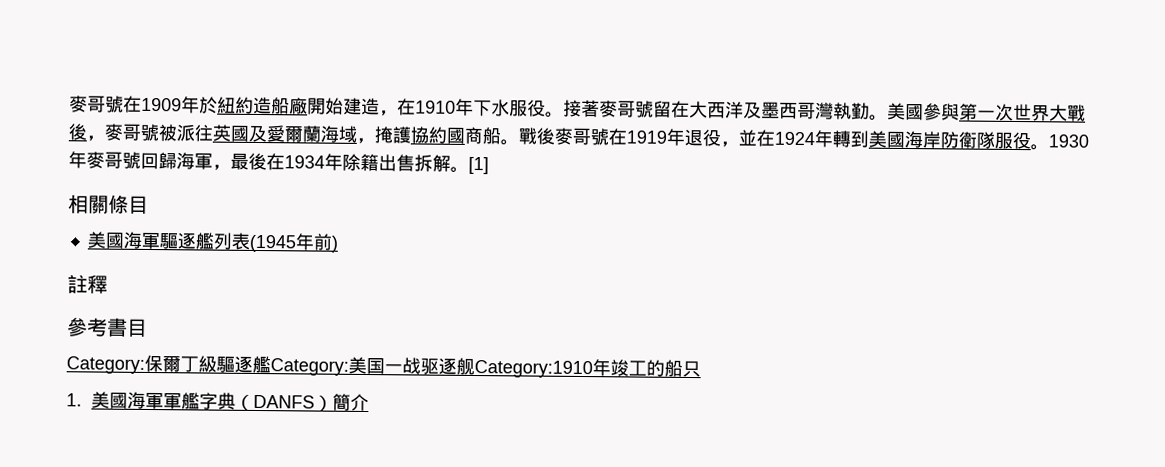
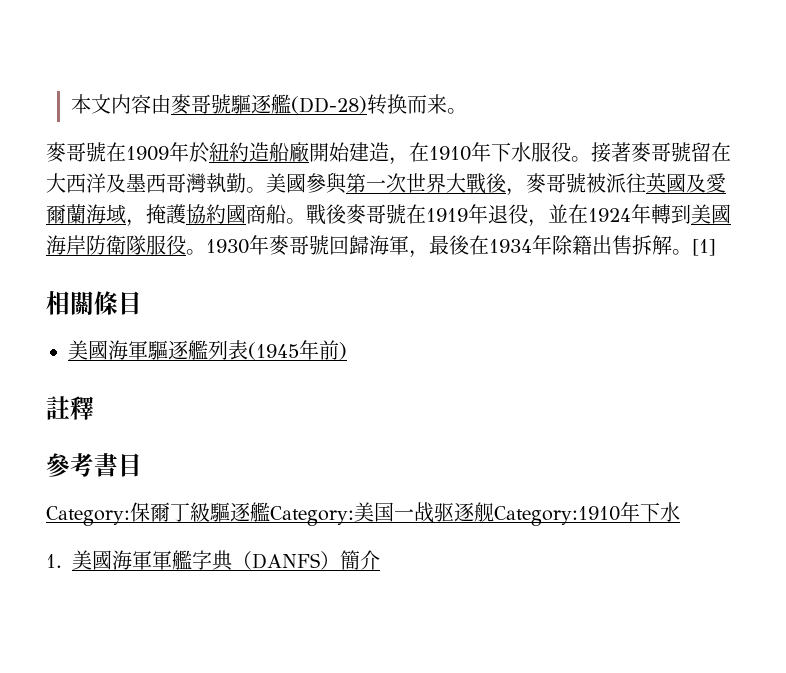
(69, 104) none -> [71,94,468,115] 本文内容由麥哥號驅逐艦(DD-28)转换而来。 //
[610,359,701,378] 竣工的船只 -> [640,502,680,522] 下水

